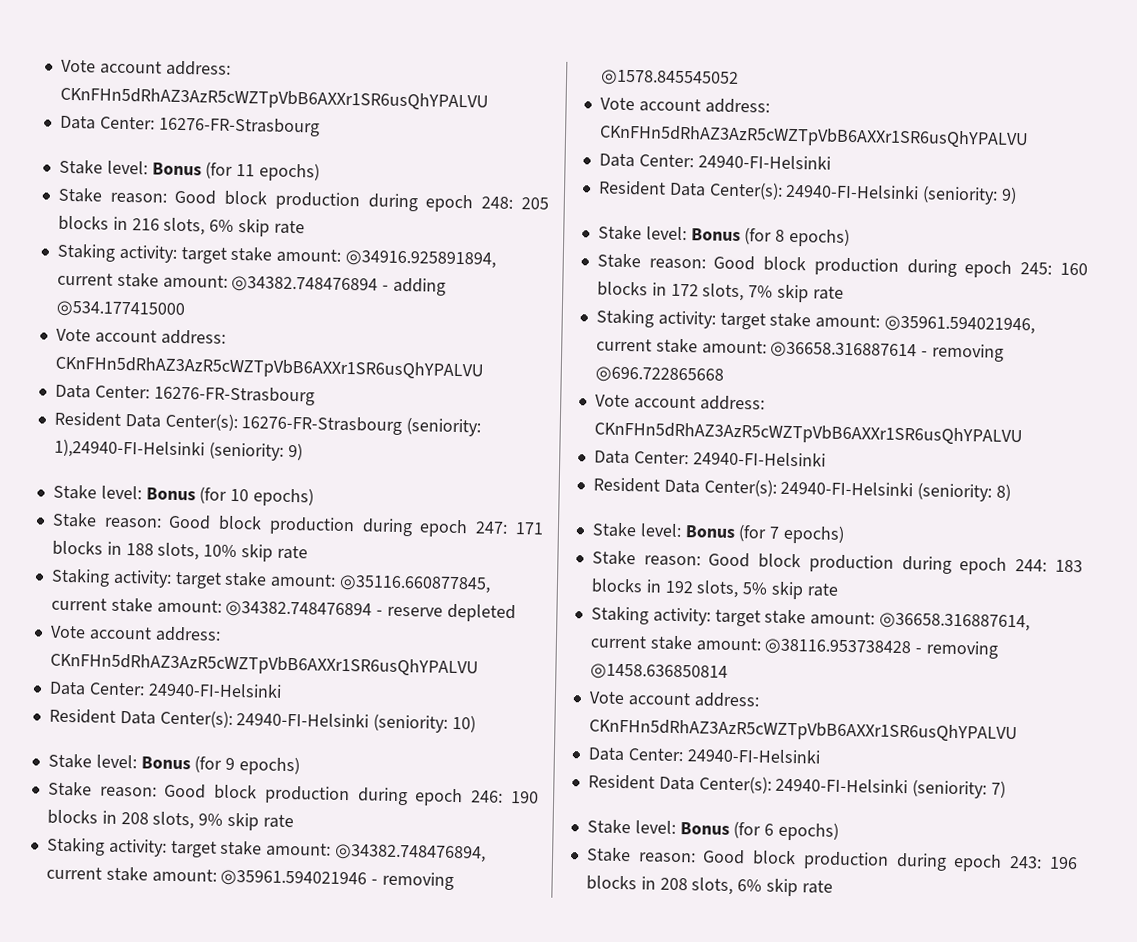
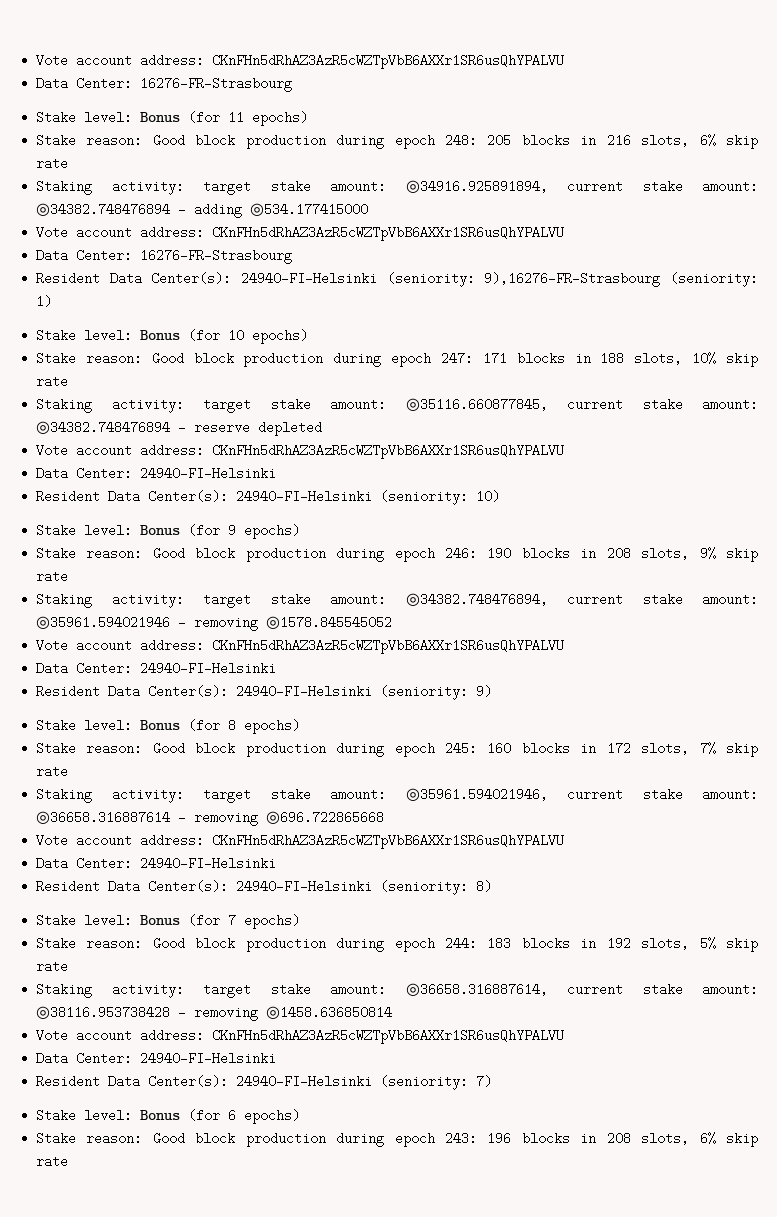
[241,415,482,437] [53,438,303,461] 16276-FR-Strasbourg (seniority: 1),24940-FI-Helsinki (seniority: 9) -> [241,272,758,287] [36,295,53,308] 24940-FI-Helsinki (seniority: 9),16276-FR-Strasbourg (seniority: 1)

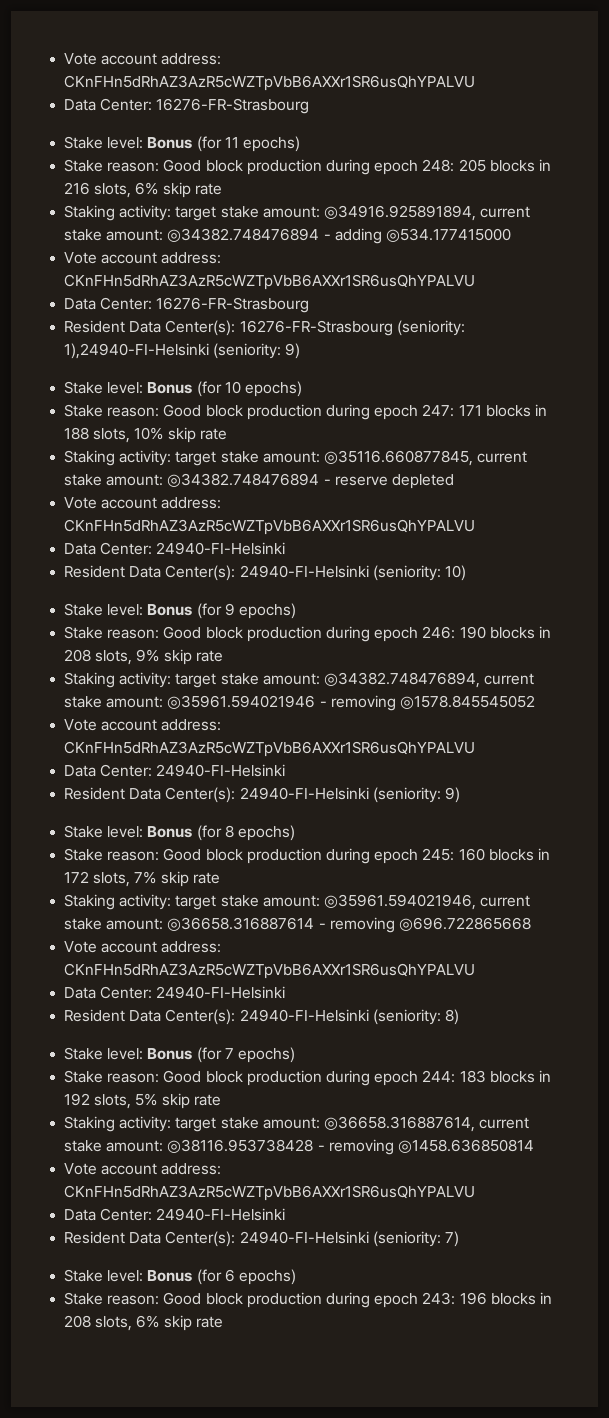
[241,272,758,287] [36,295,53,308] 24940-FI-Helsinki (seniority: 9),16276-FR-Strasbourg (seniority: 1) -> [239,320,465,336] [64,343,301,359] 16276-FR-Strasbourg (seniority: 1),24940-FI-Helsinki (seniority: 9)

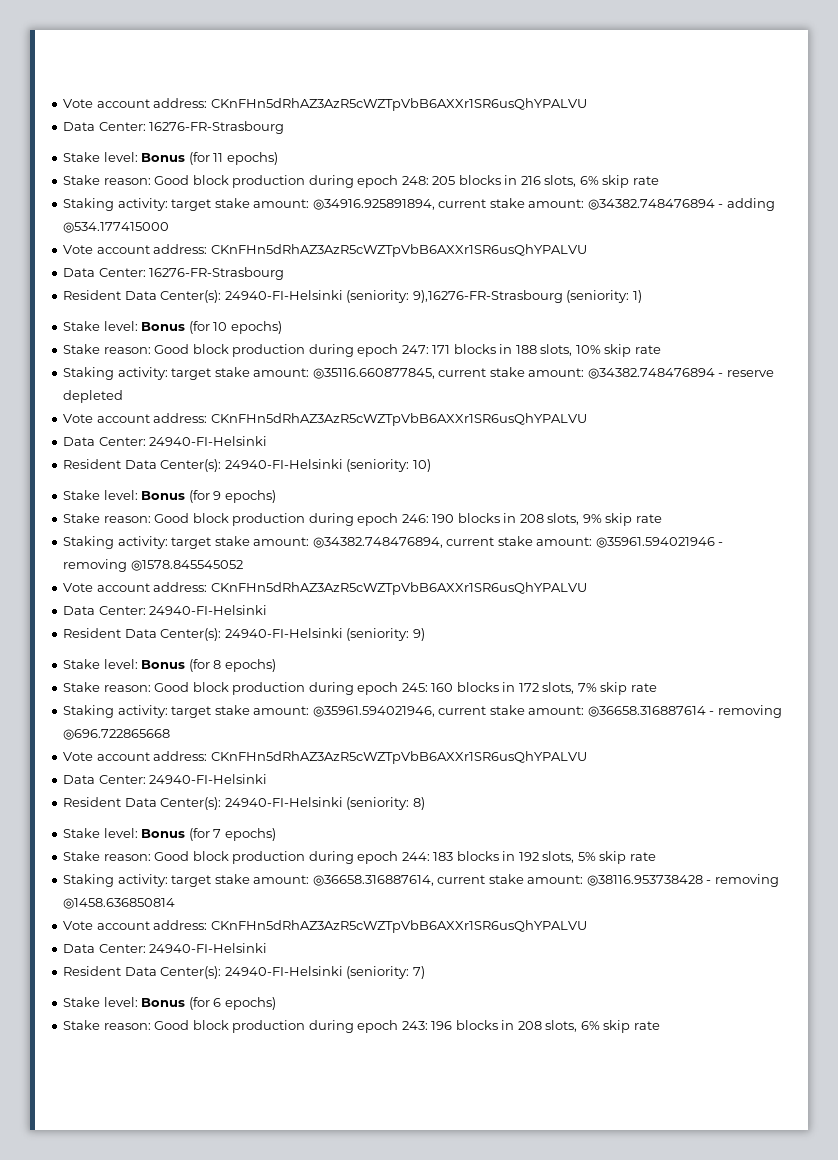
[239,320,465,336] [64,343,301,359] 16276-FR-Strasbourg (seniority: 1),24940-FI-Helsinki (seniority: 9) -> [224,290,642,303] 24940-FI-Helsinki (seniority: 9),16276-FR-Strasbourg (seniority: 1)

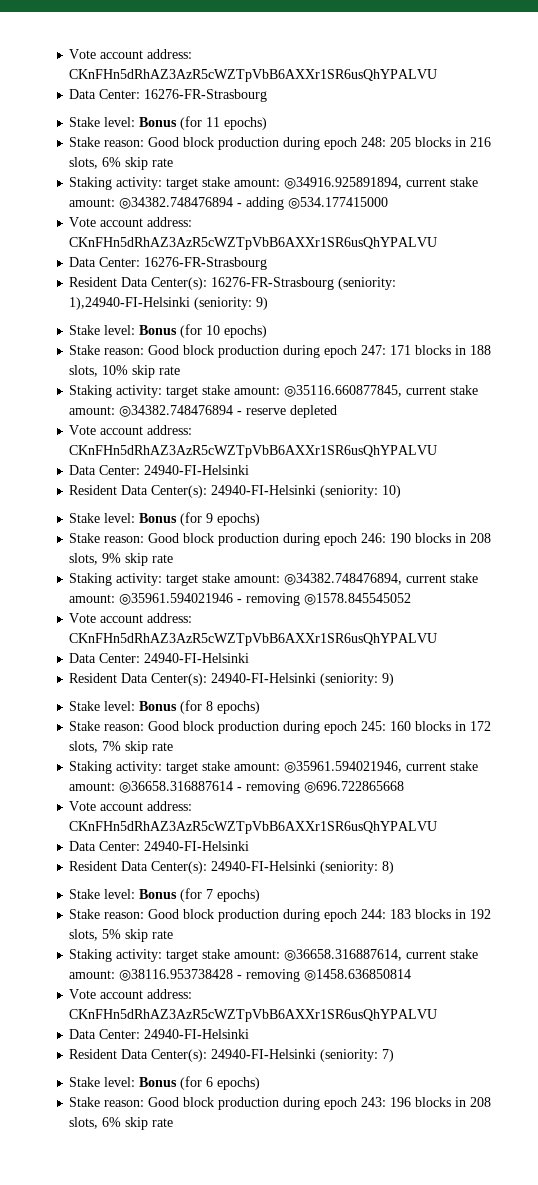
[224,290,642,303] 24940-FI-Helsinki (seniority: 9),16276-FR-Strasbourg (seniority: 1) -> [211,277,397,290] [69,297,269,310] 16276-FR-Strasbourg (seniority: 1),24940-FI-Helsinki (seniority: 9)

